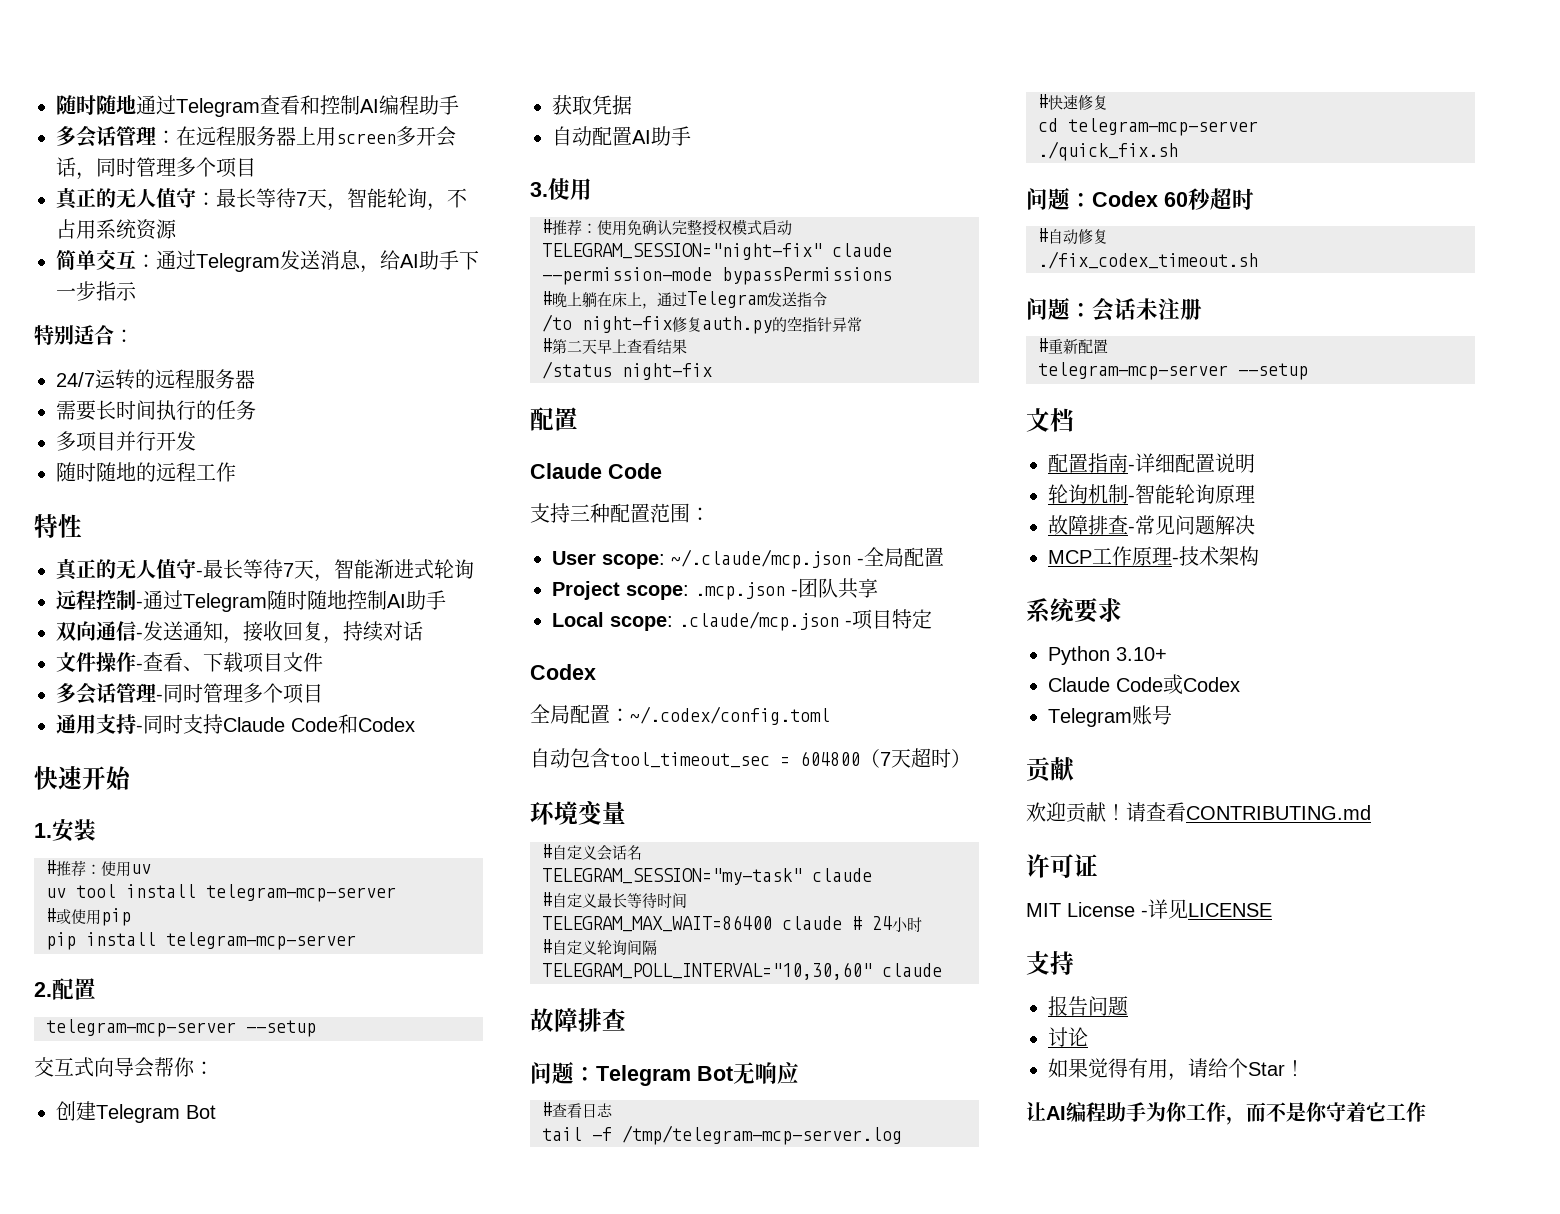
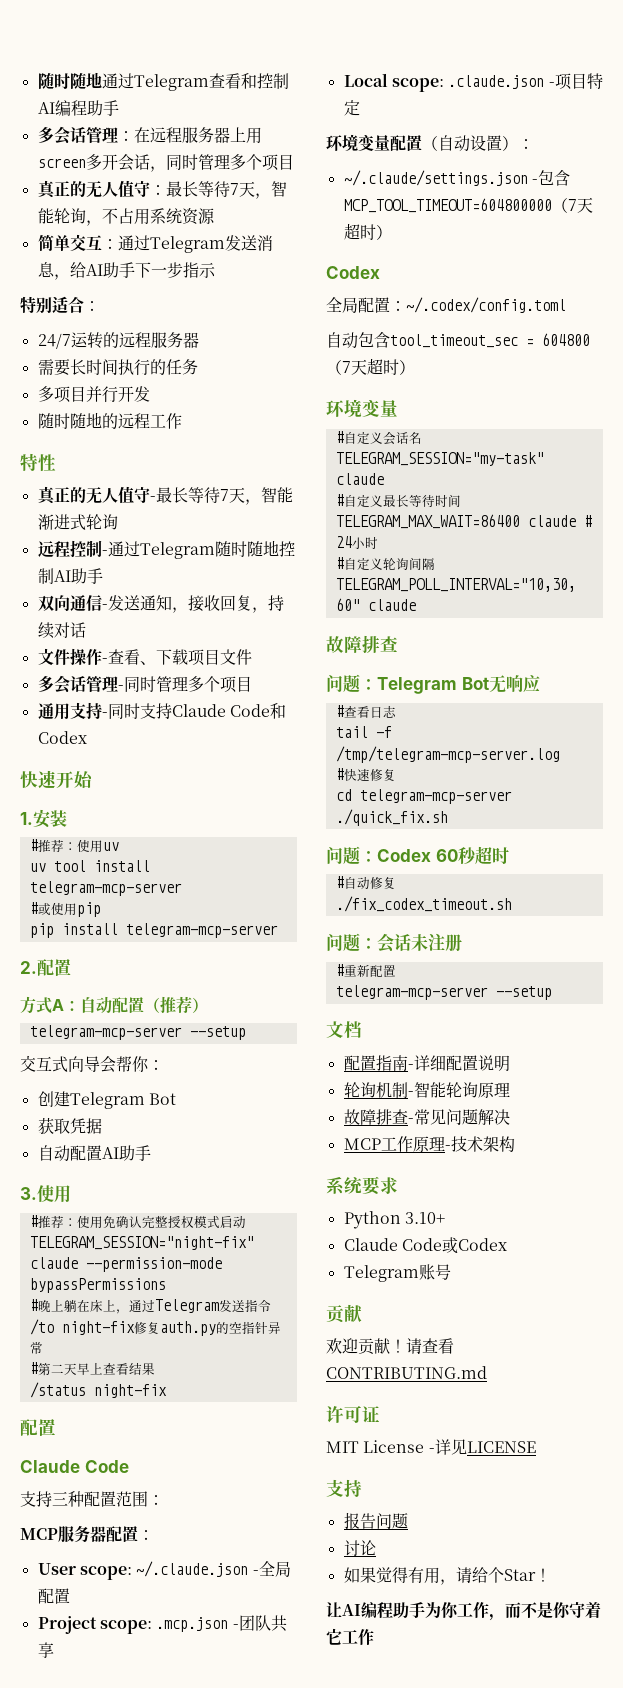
(96, 989) none -> [20,996,208,1014] // 方式A：自动配置（推荐）
(710, 514) none -> [20,1525,154,1543] // MCP服务器配置：
[671,549,851,569] ~/.claude/mcp.json -> [136,1561,249,1577] ~/.claude.json
[679,611,839,631] .claude/mcp.json -> [448,75,545,89] .claude.json
(932, 619) none -> [326,134,534,152] [343,170,570,186] [343,197,593,213] [343,223,392,240] // 环境变量配置（自动设置）： // ~/.claude/settings.json -包含MCP_TOOL_TIMEOUT=604800000（7天超时）

